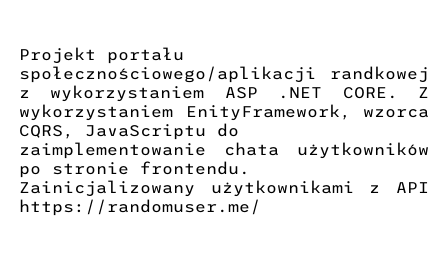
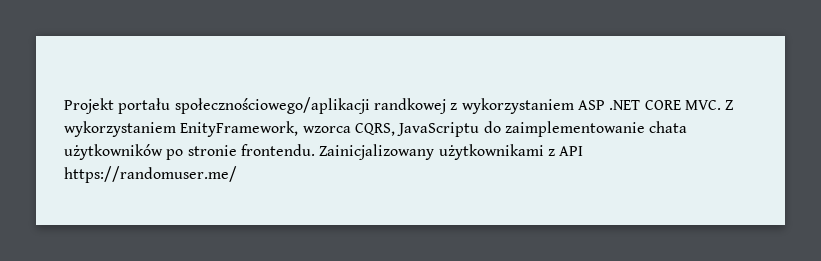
[342,87,398,99] CORE. -> [644,100,721,110] CORE MVC.

